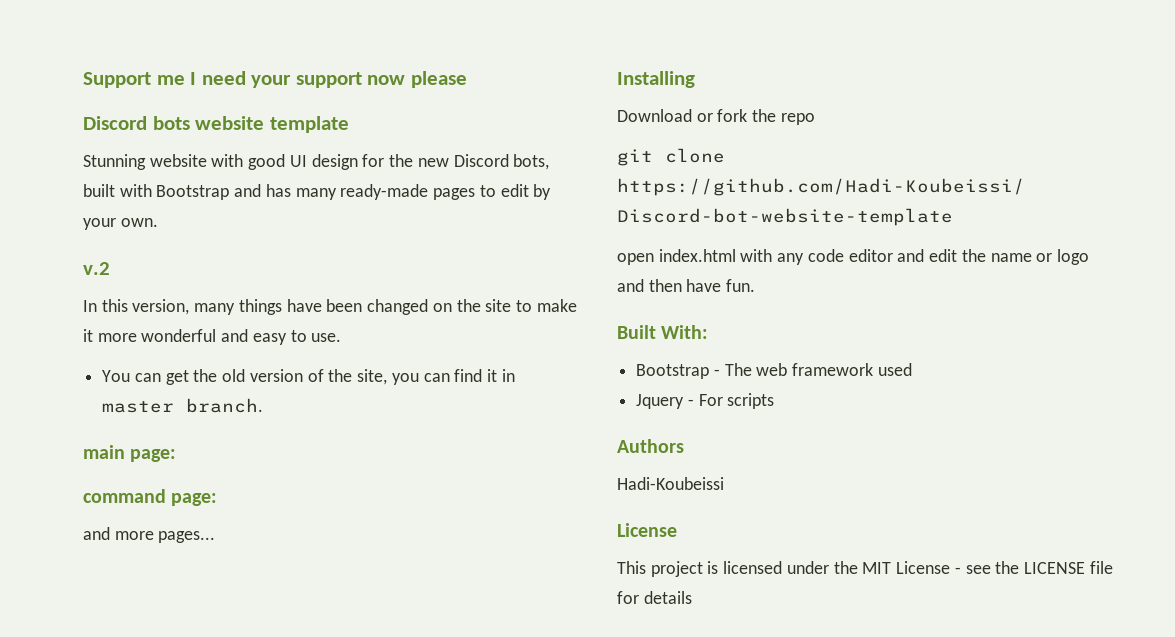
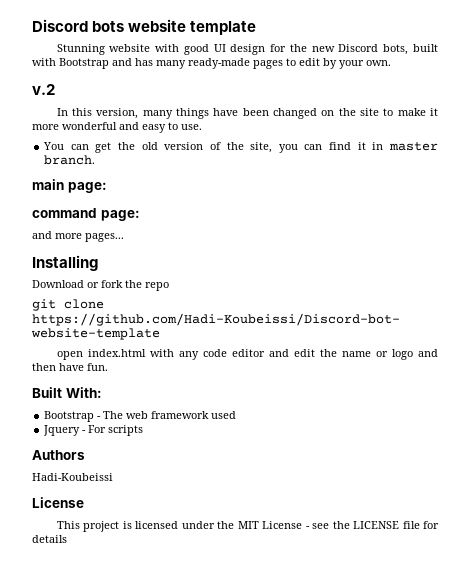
[83,71,467,88] Support me I need your support now please // -> (32, 25) none

